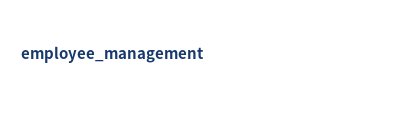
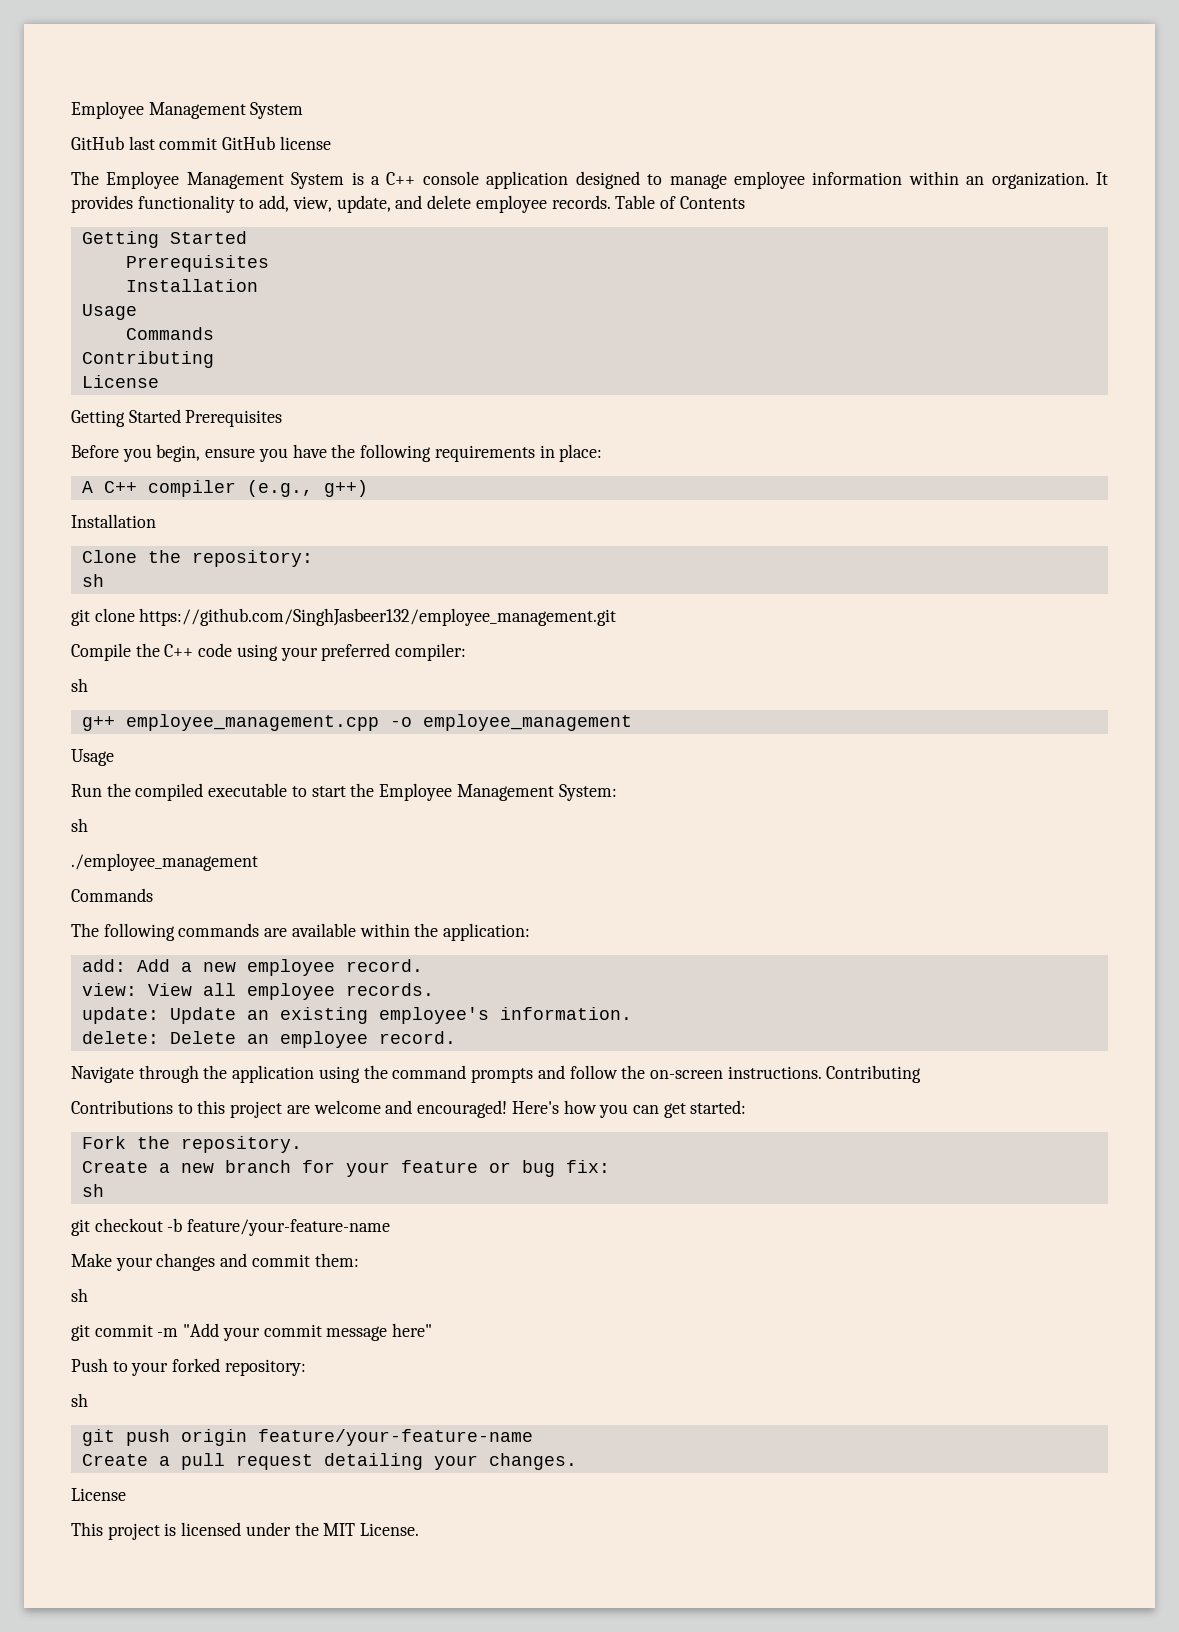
[21,46,204,63] employee_management -> [71,101,304,119] [71,136,331,150] [71,171,1108,189] [71,195,745,213] [81,231,247,248] [125,255,269,272] [125,279,258,292] [81,304,137,320] [125,327,214,340] [81,351,214,368] [81,375,159,388] [71,409,283,427] [71,444,603,462] [81,480,368,497] [71,514,156,528] [81,550,313,567] [81,574,104,587] [71,608,617,626] [71,643,467,661] [71,678,88,692] [81,714,632,731] [71,749,114,766] [71,783,617,801] [71,818,88,832] [71,853,258,871] [71,888,153,902] [71,923,531,941] [81,959,423,976] [81,983,434,1000] [81,1007,632,1024] [81,1031,456,1048] [71,1065,922,1083] [71,1100,747,1118] [81,1136,302,1153] [81,1160,610,1177] [81,1184,104,1197] [71,1218,391,1236] [71,1253,359,1271] [71,1288,88,1302] [71,1323,433,1341] [71,1358,306,1376] [71,1393,88,1407] [81,1429,533,1446] [81,1453,577,1470] [71,1488,126,1501] [71,1522,420,1540] Employee Management System // GitHub last commit GitHub license // The Employee Management System is a C++ console application designed to manage employee information within an organization. It provides functionality to add, view, update, and delete employee records. Table of Contents // Getting Started // Prerequisites // Installation // Usage // Commands // Contributing // License // Getting Started Prerequisites // Before you begin, ensure you have the following requirements in place: // A C++ compiler (e.g., g++) // Installation // Clone the repository: // sh // git clone https://github.com/SinghJasbeer132/employee_management.git // Compile the C++ code using your preferred compiler: // sh // g++ employee_management.cpp -o employee_management // Usage // Run the compiled executable to start the Employee Management System: // sh // ./employee_management // Commands // The following commands are available within the application: // add: Add a new employee record. // view: View all employee records. // update: Update an existing employee's information. // delete: Delete an employee record. // Navigate through the application using the command prompts and follow the on-screen instructions. Contributing // Contributions to this project are welcome and encouraged! Here's how you can get started: // Fork the repository. // Create a new branch for your feature or bug fix: // sh // git checkout -b feature/your-feature-name // Make your changes and commit them: // sh // git commit -m "Add your commit message here" // Push to your forked repository: // sh // git push origin feature/your-feature-name // Create a pull request detailing your changes. // License // This project is licensed under the MIT License.

